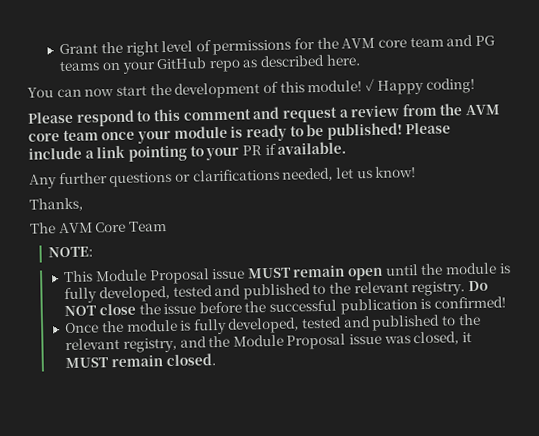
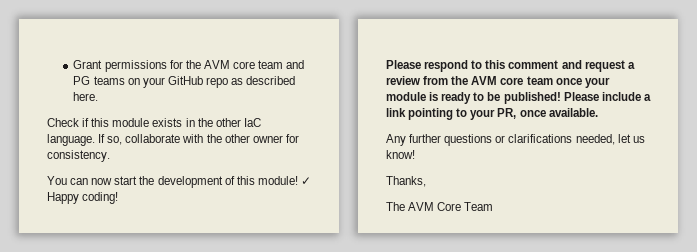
[100,40,212,57] the right level of -> (103, 64) none
(361, 60) none -> [47,118,261,127] [47,134,299,146] [47,150,110,162] // Check if this module exists in the other IaC language. If so, collaborate with the other owner for consistency.
[241,143,277,156] PR if -> [497,108,546,119] PR, once
[48,246,94,258] [64,262,511,285] [64,280,489,304] [64,296,507,317] [65,313,481,335] [65,331,473,353] [65,353,216,369] // NOTE: // This Module Proposal issue MUST remain open until the module is fully developed, tested and published to the relevant registry. Do NOT close the issue before the successful publication is confirmed! // Once the module is fully developed, tested and published to the relevant registry, and the Module Proposal issue was closed, it MUST remain closed. -> (494, 206) none

